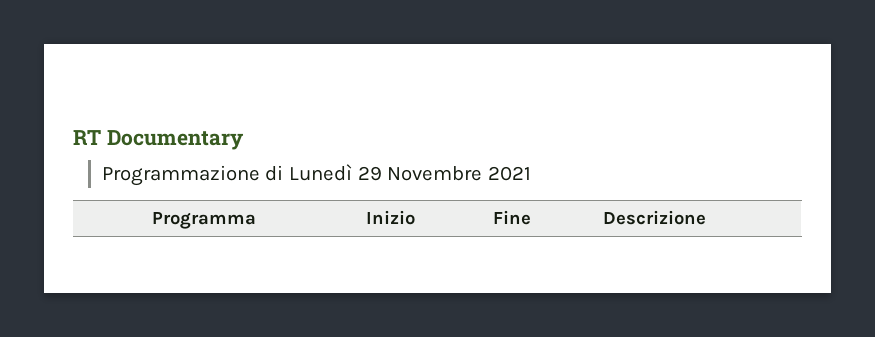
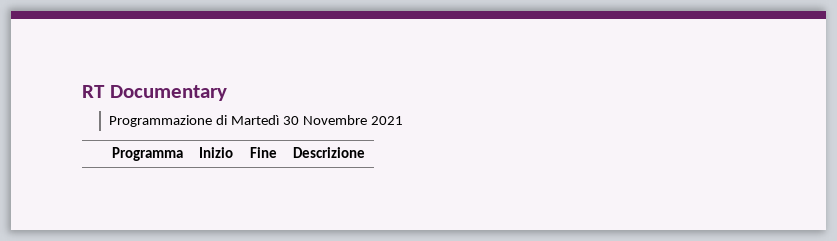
[288,164,382,181] Lunedì 29 -> [230,115,299,125] Martedì 30

